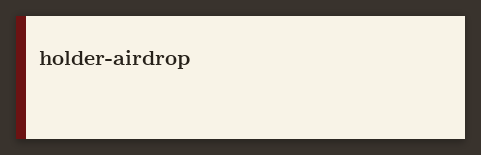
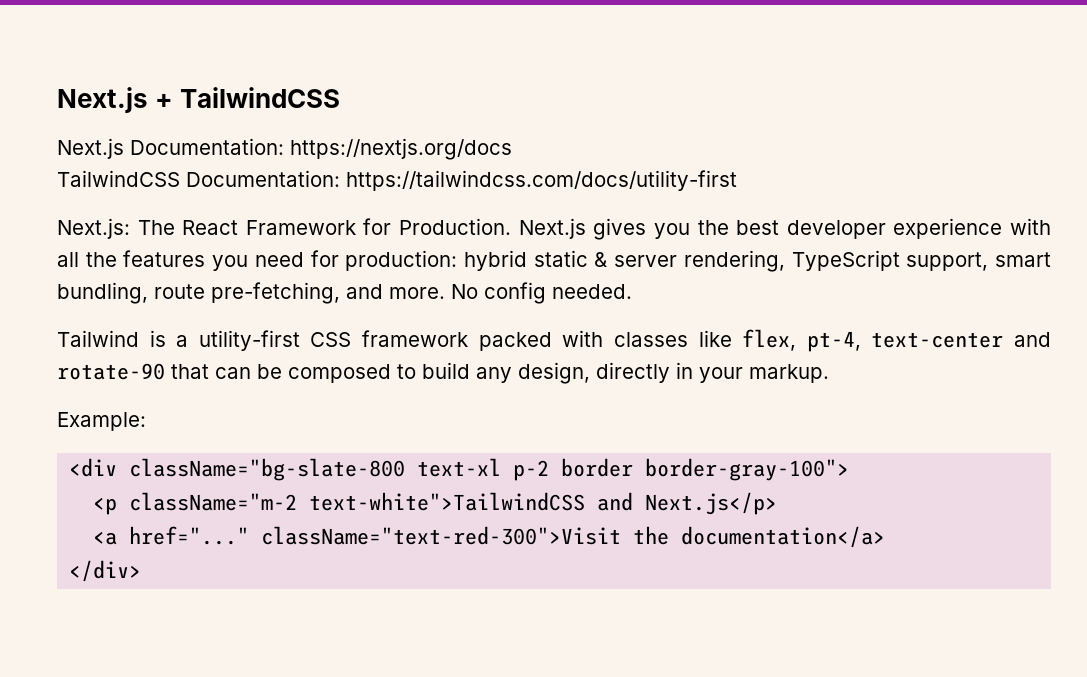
[39,50,190,69] holder-airdrop -> [57,87,341,113] [57,138,512,160] [57,170,737,191] [57,218,1052,240] [57,250,1051,272] [57,282,632,304] [57,329,1052,352] [57,362,829,384] [57,412,146,431] [69,458,850,481] [93,492,778,515] [93,526,886,548] [69,560,142,582] Next.js + TailwindCSS // Next.js Documentation: https://nextjs.org/docs // TailwindCSS Documentation: https://tailwindcss.com/docs/utility-first // Next.js: The React Framework for Production. Next.js gives you the best developer experience with all the features you need for production: hybrid static & server rendering, TypeScript support, smart bundling, route pre-fetching, and more. No config needed. // Tailwind is a utility-first CSS framework packed with classes like flex, pt-4, text-center and rotate-90 that can be composed to build any design, directly in your markup. // Example: // <div className="bg-slate-800 text-xl p-2 border border-gray-100"> // <p className="m-2 text-white">TailwindCSS and Next.js</p> // <a href="..." className="text-red-300">Visit the documentation</a> // </div>

